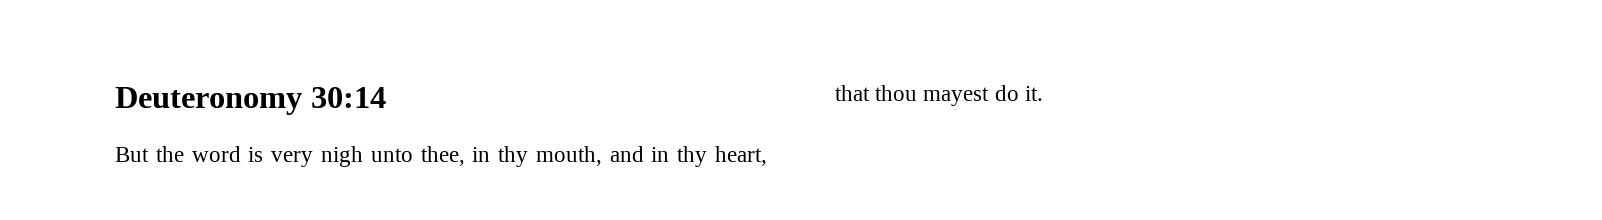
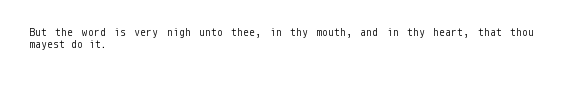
[115,87,386,115] Deuteronomy 30:14 // -> (29, 32) none

